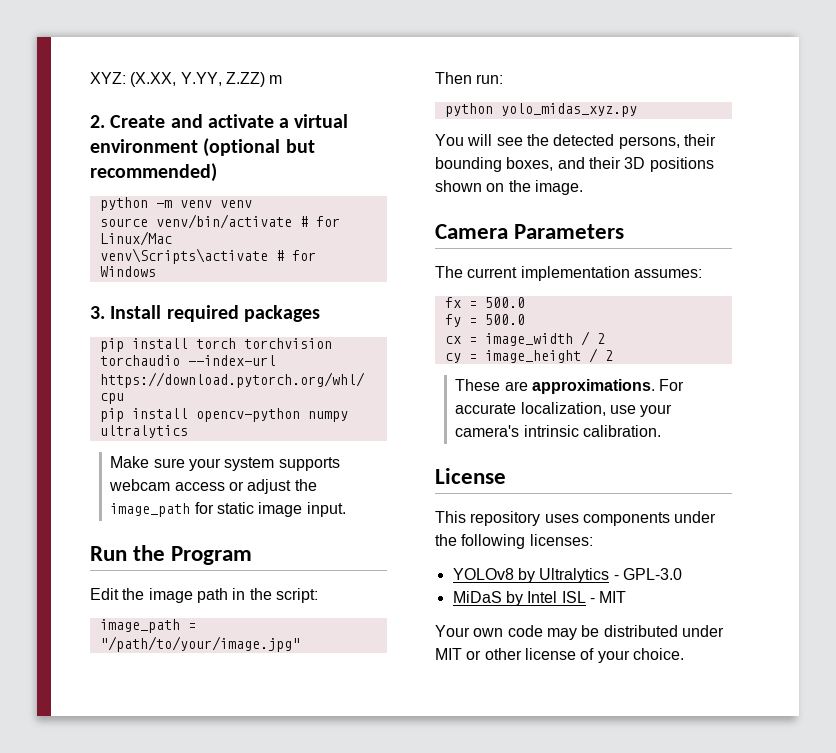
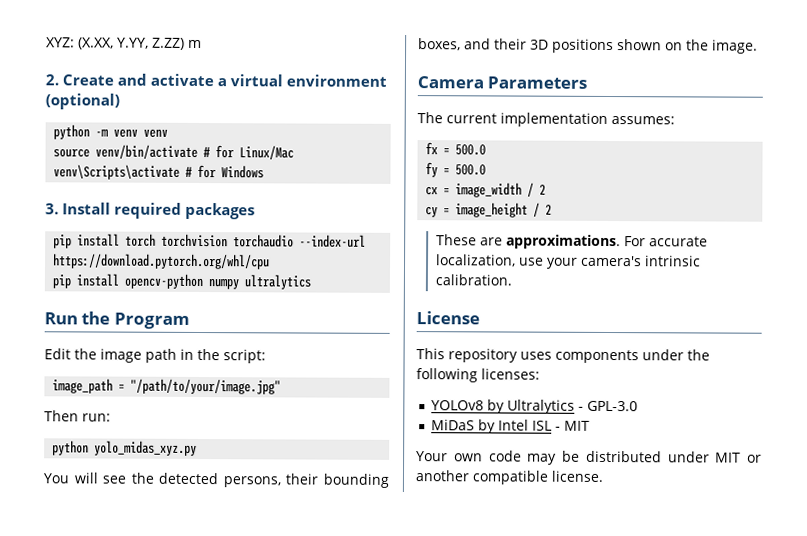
[203,138,315,157] [90,163,217,182] (optional but recommended) -> [45,93,120,110] (optional)
[110,456,340,471] [109,479,317,494] [110,502,346,517] // Make sure your system supports webcam access or adjust the image_path for static image input. -> (312, 282) none
[484,648,684,663] other license of your choice. -> [415,470,604,485] another compatible license.

